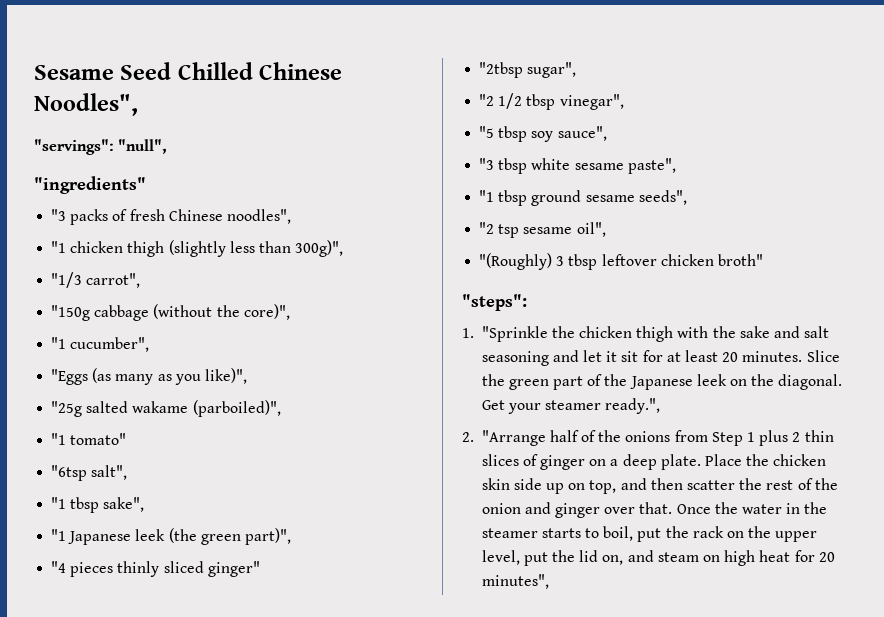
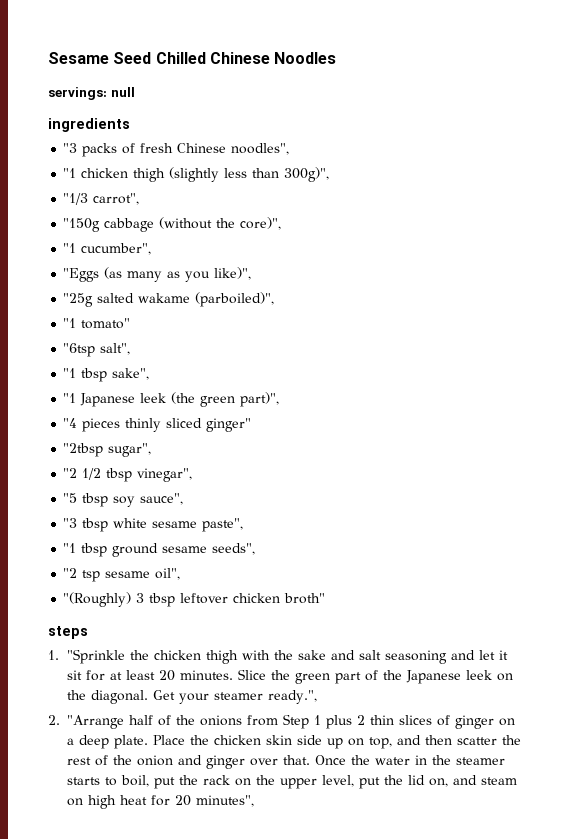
[34,93,138,116] [34,139,168,155] [34,176,146,194] Noodles", // "servings": "null", // "ingredients" -> [274,52,337,64] [48,87,135,100] [48,118,130,132] Noodles // servings: null // ingredients
[462,294,527,311] "steps": -> [48,626,88,639] steps

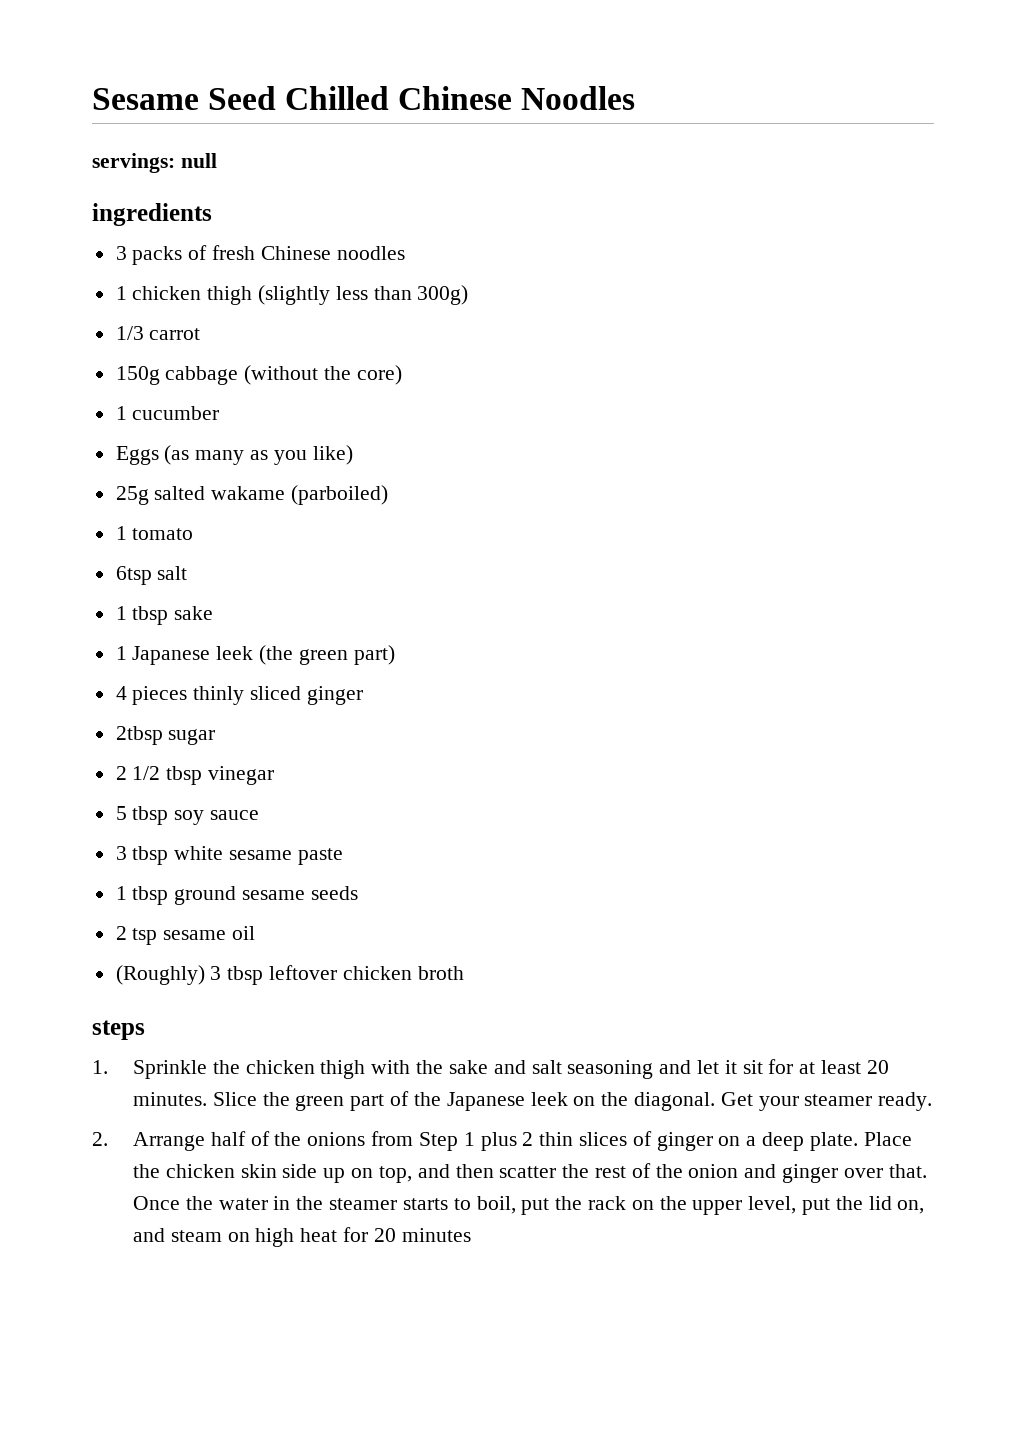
[63,143,78,153] "3 -> [115,246,127,260] 3
[231,143,290,155] [63,168,77,178] noodles", // "1 -> [336,246,405,260] [115,286,127,300] noodles // 1
[284,167,330,182] [63,193,140,205] [63,217,282,232] [63,243,152,255] [63,267,252,282] [63,292,275,307] [63,318,131,329] [63,343,131,357] [63,368,150,382] [63,393,77,403] 300g)", // "1/3 carrot", // "150g cabbage (without the core)", // "1 cucumber", // "Eggs (as many as you like)", // "25g salted wakame (parboiled)", // "1 tomato" // "6tsp salt", // "1 tbsp sake", // "1 -> [417,285,469,305] [115,326,201,340] [115,365,402,385] [115,406,220,420] [115,445,353,465] [115,485,389,505] [115,526,194,540] [115,566,188,585] [115,606,214,625] [115,646,127,660] 300g) // 1/3 carrot // 150g cabbage (without the core) // 1 cucumber // Eggs (as many as you like) // 25g salted wakame (parboiled) // 1 tomato // 6tsp salt // 1 tbsp sake // 1
[240,392,280,407] [63,418,78,428] part)", // "4 -> [353,645,395,665] [115,686,127,700] part) // 4
[206,418,252,432] [63,443,152,457] [63,468,193,482] [63,493,184,507] [63,518,78,528] ginger" // "2tbsp sugar", // "2 1/2 tbsp vinegar", // "5 tbsp soy sauce", // "3 -> [306,686,363,705] [115,726,216,745] [115,766,275,785] [115,806,260,825] [115,846,127,860] ginger // 2tbsp sugar // 2 1/2 tbsp vinegar // 5 tbsp soy sauce // 3
[202,518,244,532] [63,543,77,553] paste", // "1 -> [297,848,343,865] [115,886,127,900] paste // 1
[212,543,256,555] [63,568,181,582] [63,592,132,607] seeds", // "2 tsp sesame oil", // "(Roughly) -> [310,886,358,900] [115,926,256,945] [115,965,205,985] seeds // 2 tsp sesame oil // (Roughly)
[284,593,326,604] broth" -> [417,966,464,980] broth
[66,649,125,664] "Sprinkle -> [133,1060,208,1079] Sprinkle
[267,690,317,704] ready.", -> [878,1092,933,1111] ready.
[67,715,124,729] "Arrange -> [133,1132,206,1151] Arrange
[196,795,254,807] minutes", -> [401,1228,471,1242] minutes

